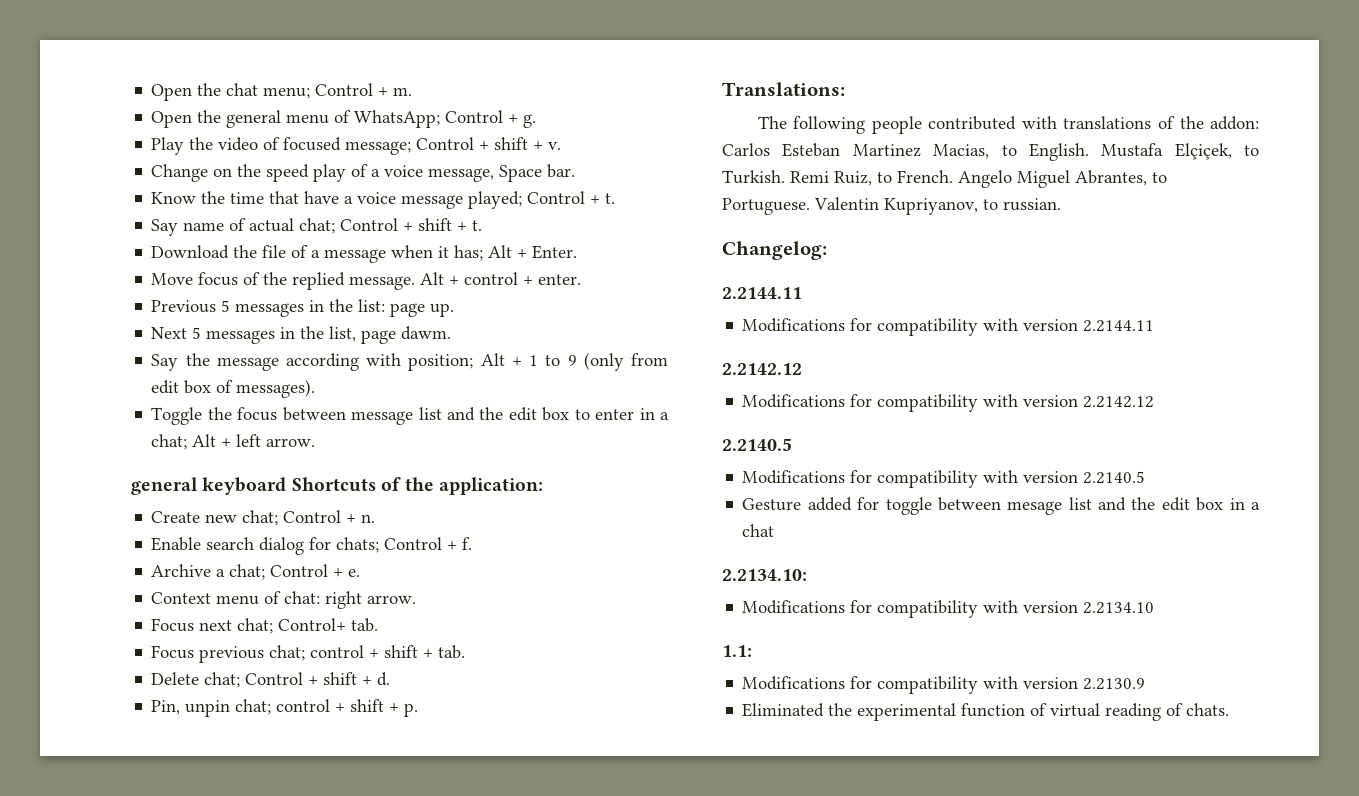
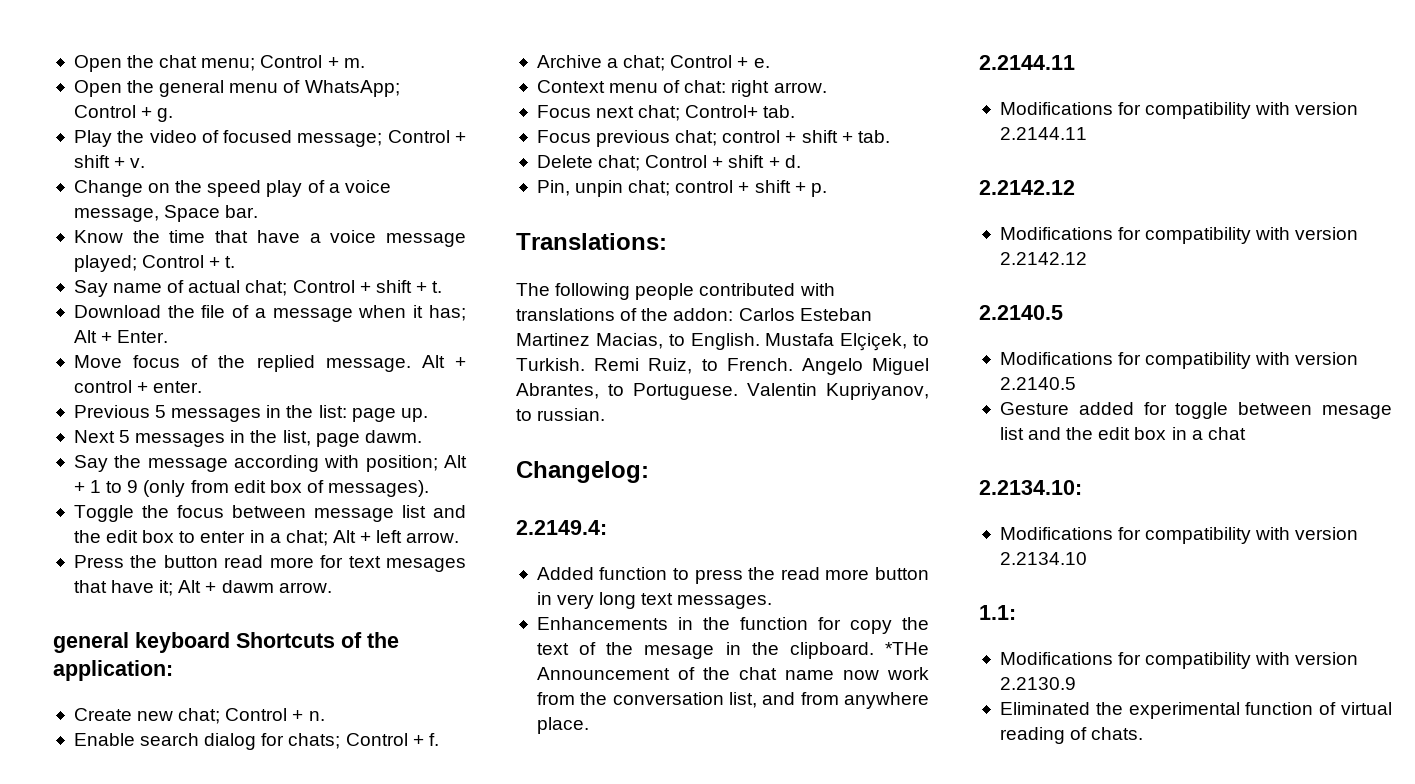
(316, 442) none -> [73,555,466,572] [73,580,332,596] // Press the button read more for text mesages that have it; Alt + dawm arrow.
(827, 250) none -> [516,520,607,535] [536,567,929,584] [536,592,773,609] [536,617,929,634] [536,642,929,659] [536,667,929,680] [536,692,930,709] [536,717,589,734] // 2.2149.4: // Added function to press the read more button in very long text messages. // Enhancements in the function for copy the text of the mesage in the clipboard. *THe Announcement of the chat name now work from the conversation list, and from anywhere place.

